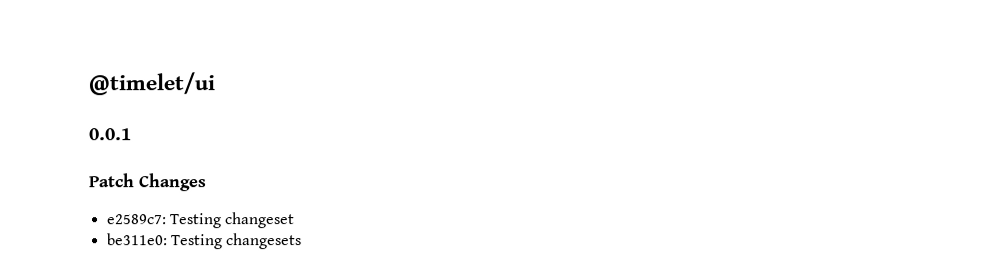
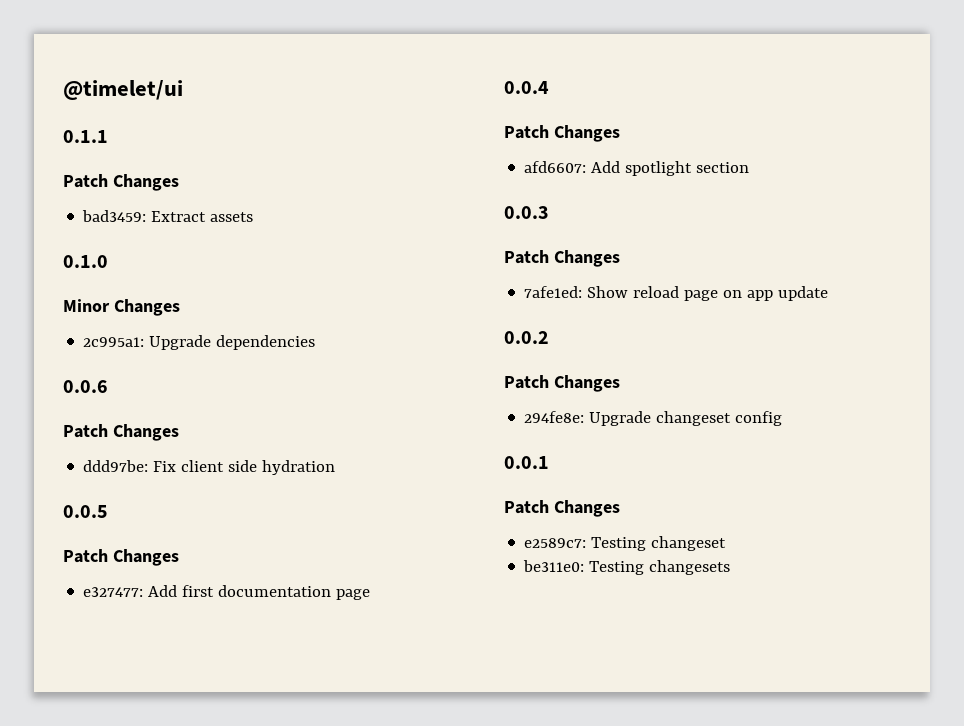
(215, 84) none -> [63,130,108,143] [63,174,179,191] [82,210,254,222] [63,255,108,268] [63,299,180,316] [83,335,316,350] [63,380,108,393] [63,424,179,441] [83,460,336,475] [63,505,108,518] [63,549,179,566] [83,585,371,600] [504,81,549,94] [504,125,620,142] [524,161,750,176] [504,206,549,219] [504,250,620,267] [524,286,829,301] [504,331,549,344] [504,375,620,392] [524,411,783,426] // 0.1.1 // Patch Changes // bad3459: Extract assets // 0.1.0 // Minor Changes // 2c995a1: Upgrade dependencies // 0.0.6 // Patch Changes // ddd97be: Fix client side hydration // 0.0.5 // Patch Changes // e327477: Add first documentation page // 0.0.4 // Patch Changes // afd6607: Add spotlight section // 0.0.3 // Patch Changes // 7afe1ed: Show reload page on app update // 0.0.2 // Patch Changes // 294fe8e: Upgrade changeset config

